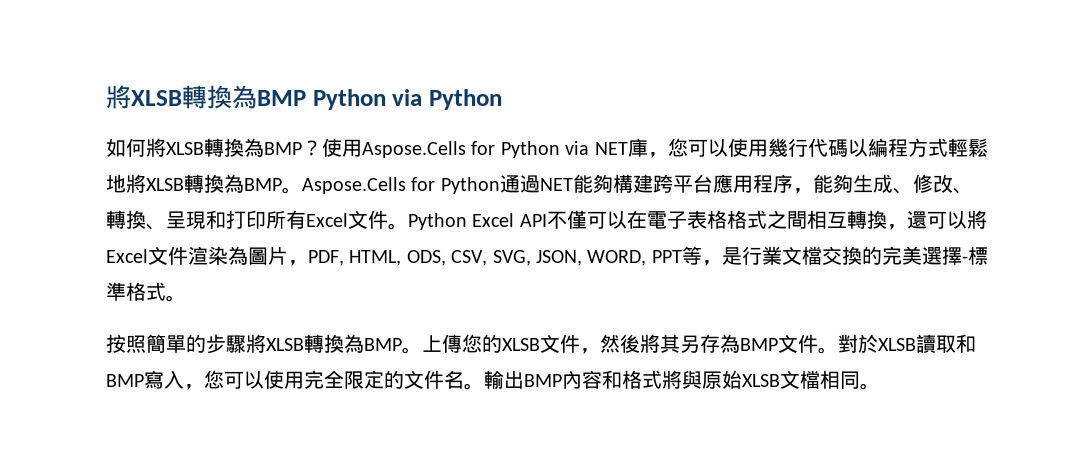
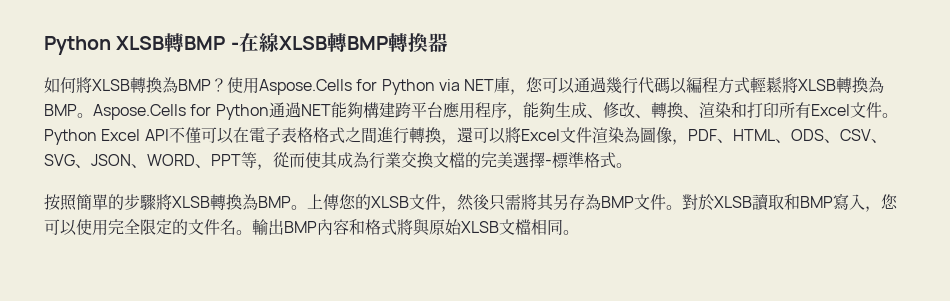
[106,85,502,110] 將XLSB轉換為BMP Python via Python -> [44,33,448,55] Python XLSB轉BMP -在線XLSB轉BMP轉換器
[727,138,768,157] 使用 -> [574,77,607,93] 通過
[106,174,126,193] 地 -> (783, 85) none
[166,211,206,229] 呈現 -> [698,102,731,118] 渲染
[806,210,847,229] 相互 -> [376,127,409,144] 進行
[268,246,862,266] 片，PDF, HTML, ODS, CSV, SVG, JSON, WORD, PPT等，是行業文檔交換 -> [655,127,887,145] [44,151,465,170] 像，PDF、HTML、ODS、CSV、SVG、JSON、WORD、PPT等，從而使其成為行業交換文檔
(640, 343) none -> [489,194,521,211] 只需

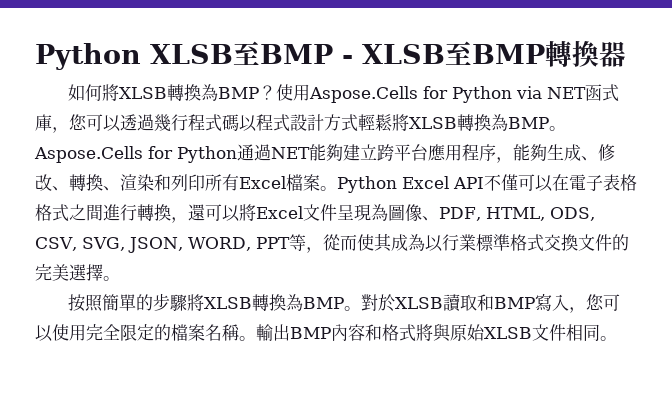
[164,33,185,52] 轉 -> [233,41,260,65] 至
[238,33,347,52] 在線XLSB轉 -> [362,41,472,65] XLSB至
(495, 85) none -> [585,84,620,102] 函式
[574,77,719,94] 通過幾行代碼以編程 -> [120,114,324,132] 透過幾行程式碼以程式設計
[362,102,395,118] 構建 -> [343,144,377,161] 建立
[746,102,763,118] 打 -> [171,174,188,191] 列
[849,102,882,118] 文件 -> [286,174,320,191] 檔案
[591,127,887,145] [44,154,211,168] 渲染為圖像，PDF、HTML、ODS、CSV、SVG、JSON、WORD、 -> [337,204,595,222] [35,237,251,253] 呈現為圖像、PDF, HTML, ODS, CSV, SVG, JSON, WORD,
[369,151,616,169] 行業交換文檔的完美選擇-標準格式 -> [424,234,629,252] [35,264,103,281] 以行業標準格式交換文件的完美選擇
[307,194,682,212] 上傳您的XLSB文件，然後只需將其另存為BMP文件。 -> (362, 308) none
[188,219,236,235] 文件名 -> [171,324,240,341] 檔案名稱
[515,219,531,235] 檔 -> [549,324,566,341] 件

